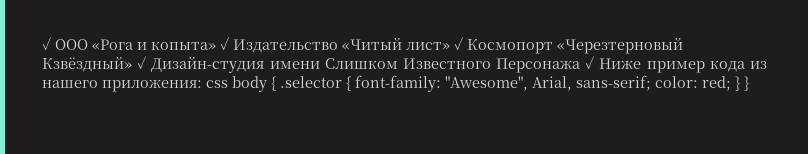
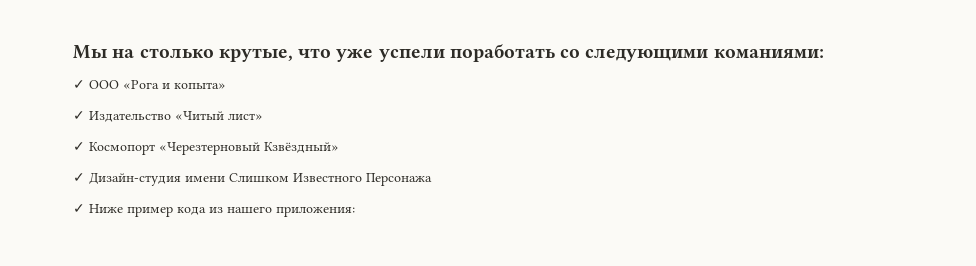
(42, 43) none -> [73,44,824,62] Мы на столько крутые, что уже успели поработать со следующими команиями: //
(216, 45) none -> (226, 85) //
(450, 46) none -> (263, 116) //
(132, 64) none -> (339, 147) //
(581, 65) none -> (432, 179) //
[206,75,749,92] css body { .selector { font-family: "Awesome", Arial, sans-serif; color: red; } } -> (355, 211) none

